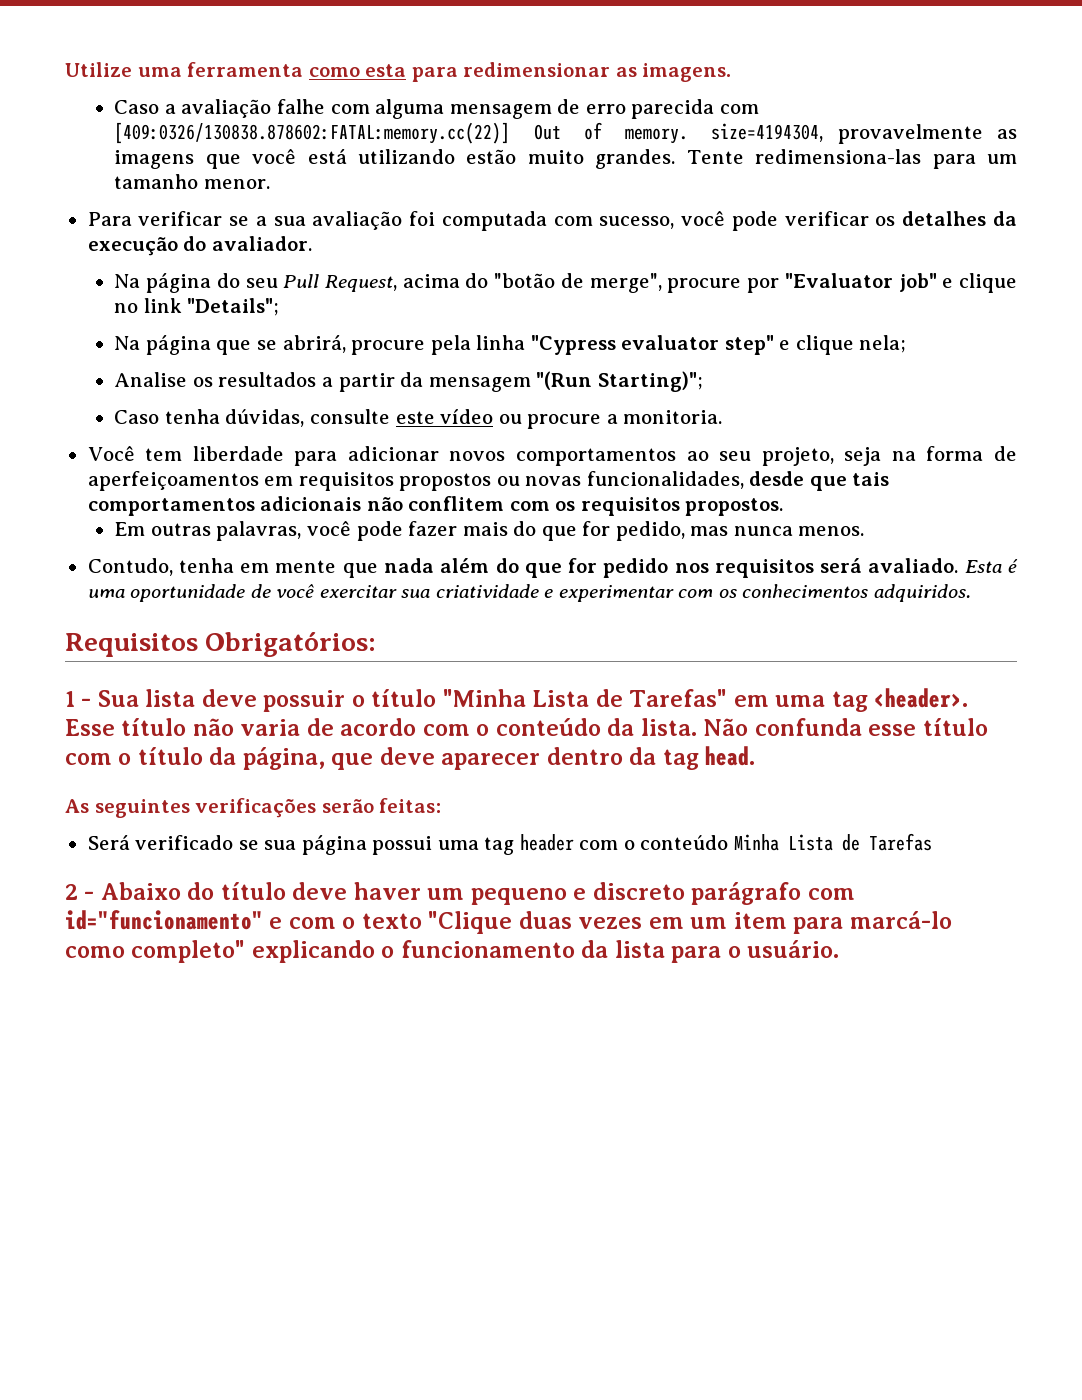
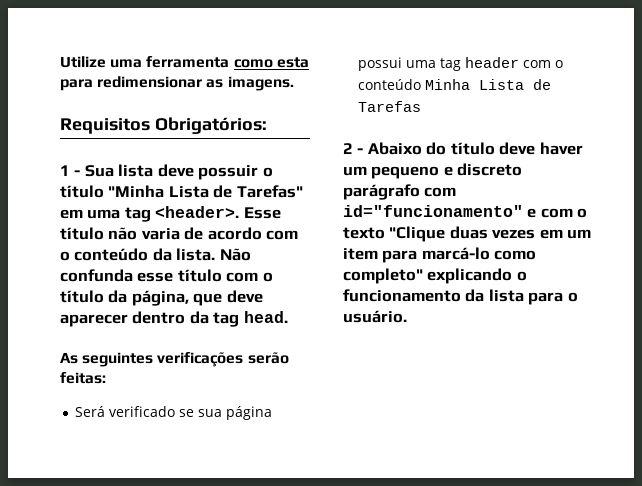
[114,99,759,119] [114,122,1018,144] [114,149,1018,169] [114,174,270,189] [87,211,1017,231] [87,236,312,256] [114,273,1018,293] [114,298,280,316] [114,335,907,355] [114,371,703,392] [114,409,723,429] [87,446,1018,466] [87,471,890,491] [87,496,784,516] [114,521,865,541] [87,558,1019,578] [87,584,971,602] // Caso a avaliação falhe com alguma mensagem de erro parecida com [409:0326/130838.878602:FATAL:memory.cc(22)] Out of memory. size=4194304, provavelmente as imagens que você está utilizando estão muito grandes. Tente redimensiona-las para um tamanho menor. // Para verificar se a sua avaliação foi computada com sucesso, você pode verificar os detalhes da execução do avaliador. // Na página do seu Pull Request, acima do "botão de merge", procure por "Evaluator job" e clique no link "Details"; // Na página que se abrirá, procure pela linha "Cypress evaluator step" e clique nela; // Analise os resultados a partir da mensagem "(Run Starting)"; // Caso tenha dúvidas, consulte este vídeo ou procure a monitoria. // Você tem liberdade para adicionar novos comportamentos ao seu projeto, seja na forma de aperfeiçoamentos em requisitos propostos ou novas funcionalidades, desde que tais comportamentos adicionais não conflitem com os requisitos propostos. // Em outras palavras, você pode fazer mais do que for pedido, mas nunca menos. // Contudo, tenha em mente que nada além do que for pedido nos requisitos será avaliado. Esta é uma oportunidade de você exercitar sua criatividade e experimentar com os conhecimentos adquiridos. -> (294, 83) none

